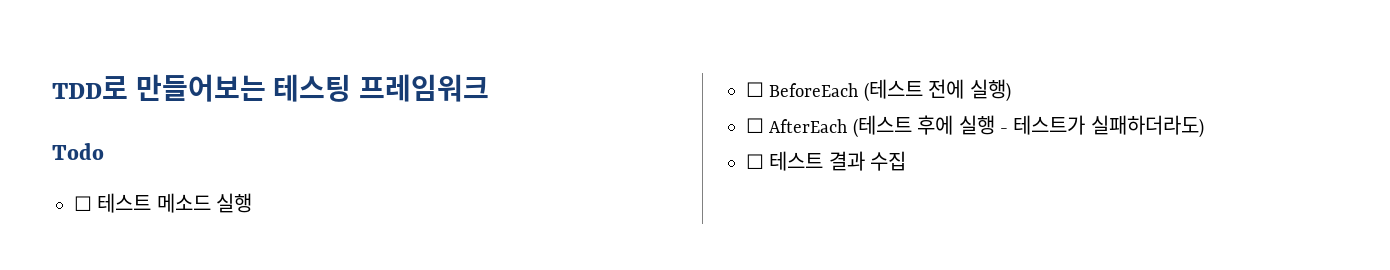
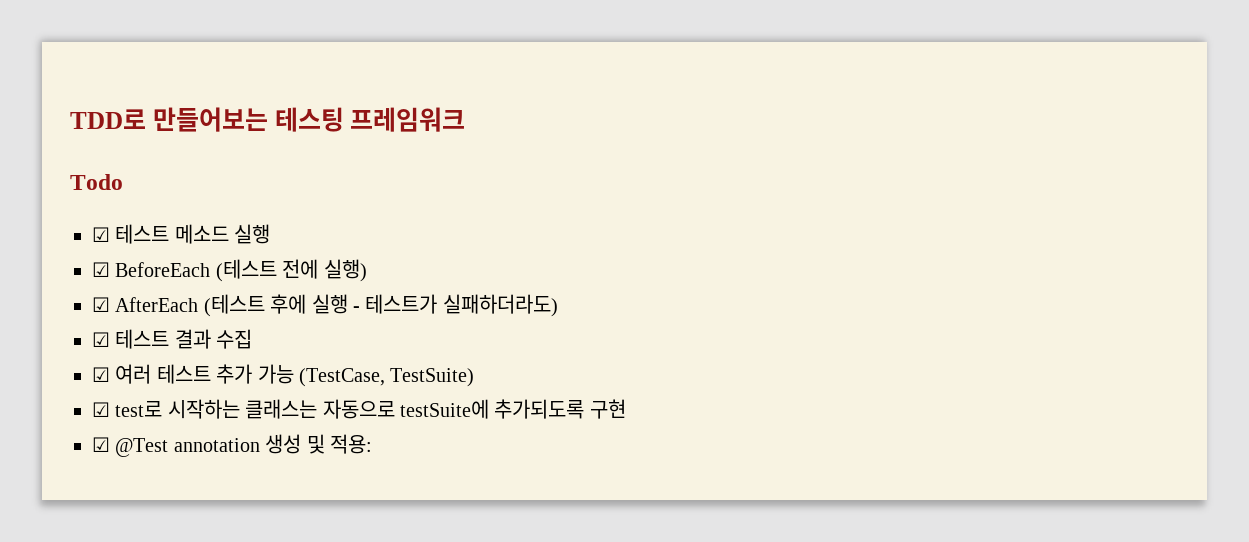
[74,196,92,211] ☐ -> [92,227,110,242] ☑
[746,82,764,97] ☐ -> [92,262,110,277] ☑
[746,118,764,133] ☐ -> [92,297,110,312] ☑
[746,154,764,169] ☐ -> [92,332,110,347] ☑
(907, 161) none -> [92,364,475,387] [92,399,626,419] [92,434,372,457] // ☑ 여러 테스트 추가 가능 (TestCase, TestSuite) // ☑ test로 시작하는 클래스는 자동으로 testSuite에 추가되도록 구현 // ☑ @Test annotation 생성 및 적용:

